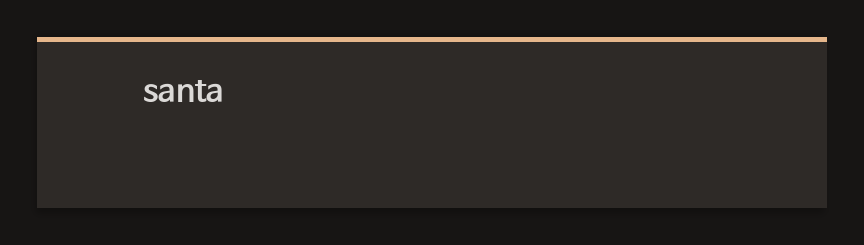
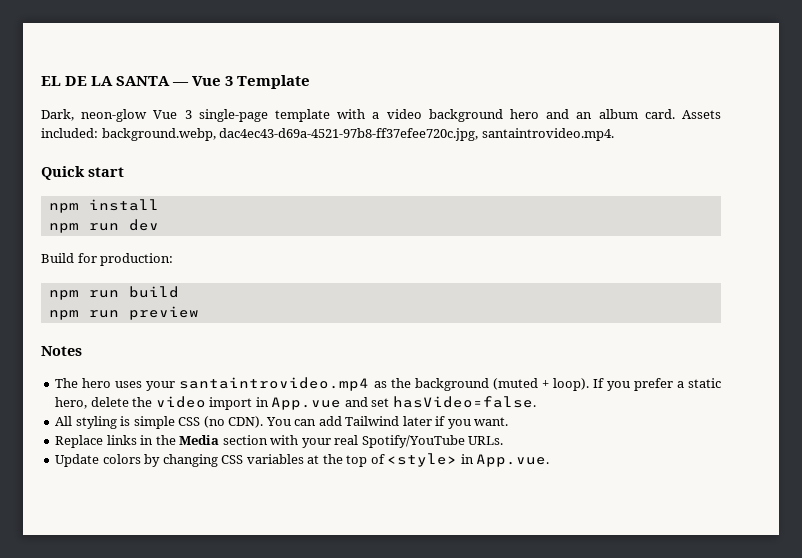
[143,80,224,103] santa -> [41,75,311,89] [41,109,722,122] [41,128,614,141] [41,166,124,180] [48,199,159,213] [48,219,159,233] [41,253,174,266] [48,286,179,300] [48,306,199,320] [41,346,82,356] [55,377,721,391] [55,396,536,410] [55,416,509,429] [55,435,504,448] [55,453,550,467] EL DE LA SANTA — Vue 3 Template // Dark, neon-glow Vue 3 single-page template with a video background hero and an album card. Assets included: background.webp, dac4ec43-d69a-4521-97b8-ff37efee720c.jpg, santaintrovideo.mp4. // Quick start // npm install // npm run dev // Build for production: // npm run build // npm run preview // Notes // The hero uses your santaintrovideo.mp4 as the background (muted + loop). If you prefer a static hero, delete the video import in App.vue and set hasVideo=false. // All styling is simple CSS (no CDN). You can add Tailwind later if you want. // Replace links in the Media section with your real Spotify/YouTube URLs. // Update colors by changing CSS variables at the top of <style> in App.vue.

